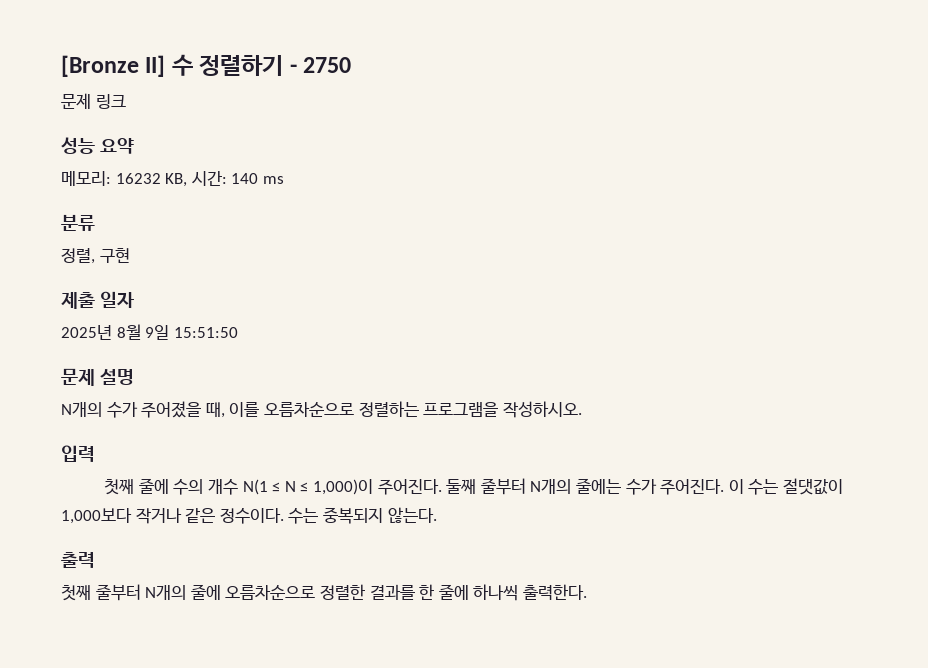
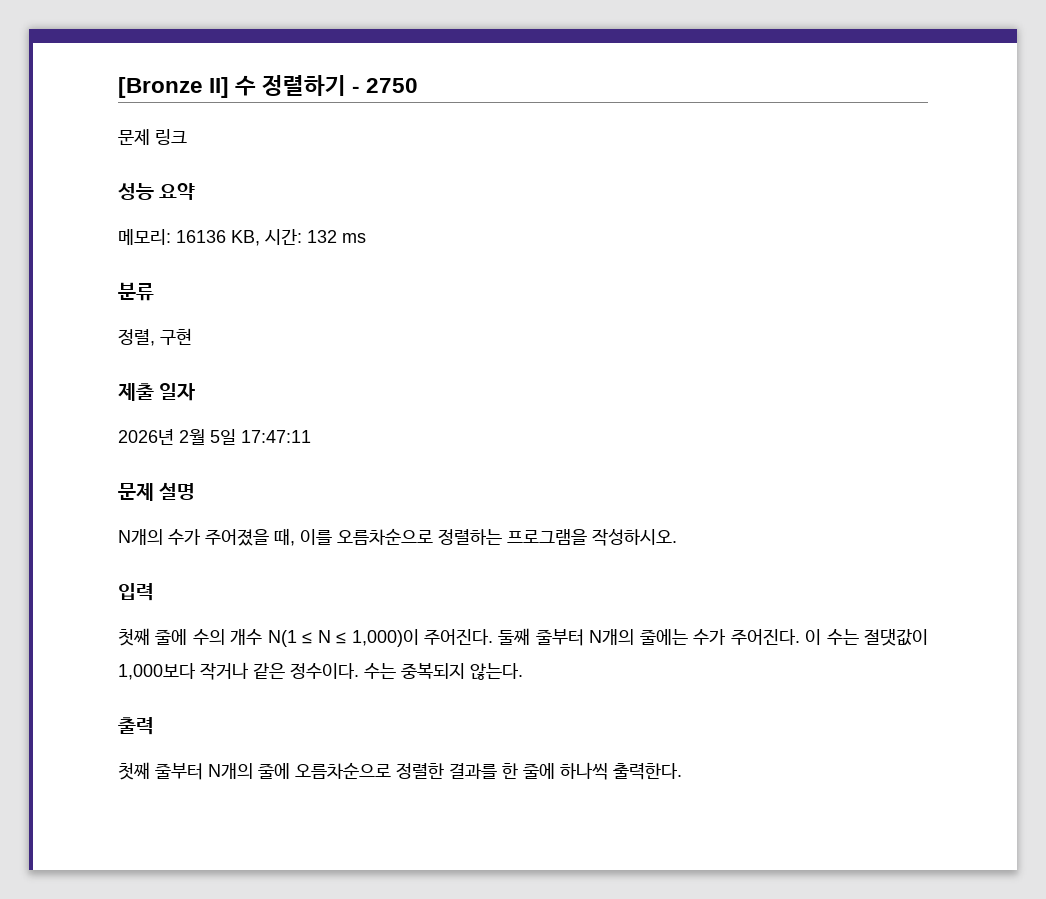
[115,173,161,184] 16232 -> [176,230,226,243] 16136
[231,173,259,184] 140 -> [307,230,337,243] 132
[61,324,238,340] 2025년 8월 9일 15:51:50 -> [118,429,311,445] 2026년 2월 5일 17:47:11

